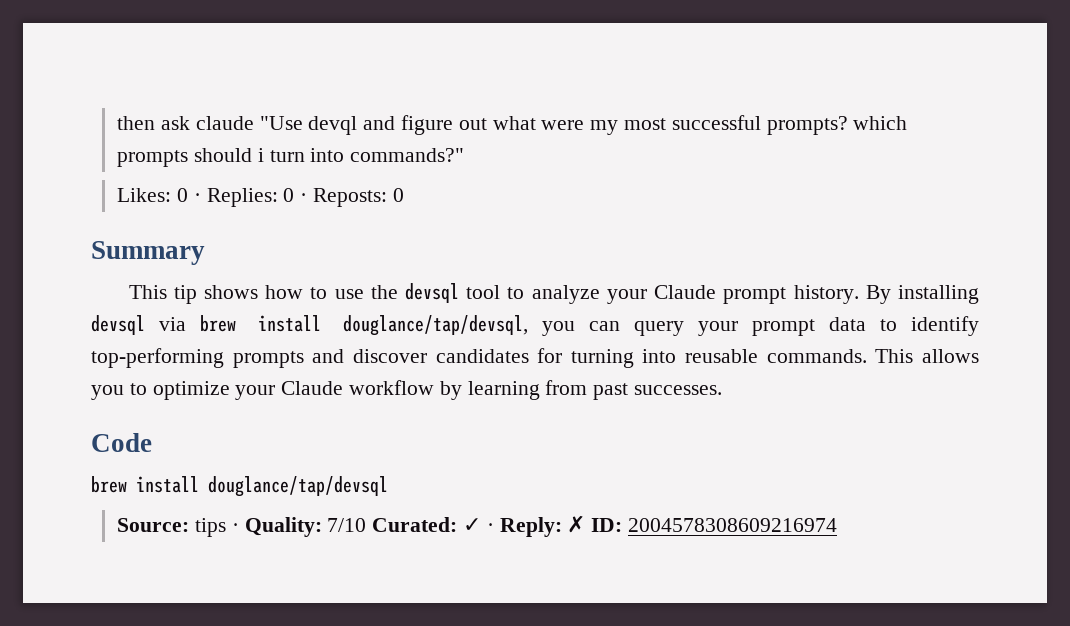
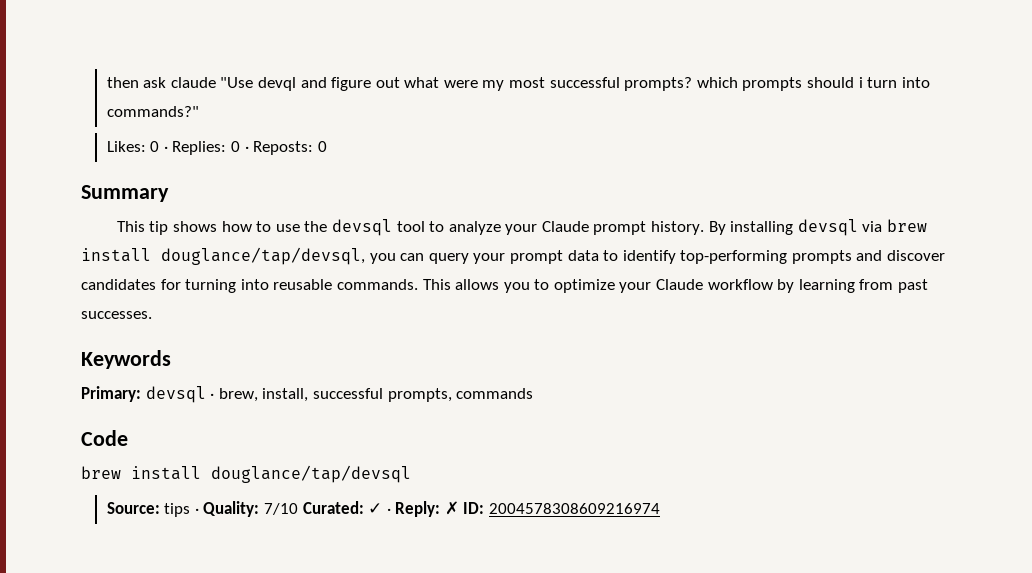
(723, 390) none -> [81,350,171,369] [81,386,534,403] // Keywords // Primary: devsql · brew, install, successful prompts, commands

